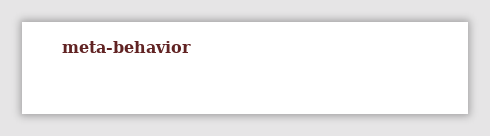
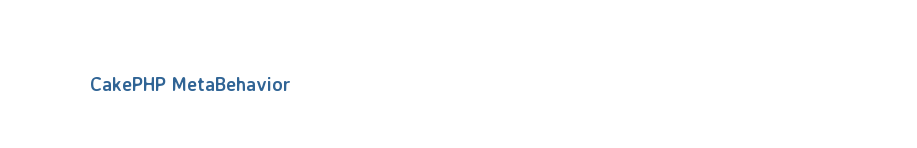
[62,41,191,53] meta-behavior -> [90,77,292,91] CakePHP MetaBehavior

